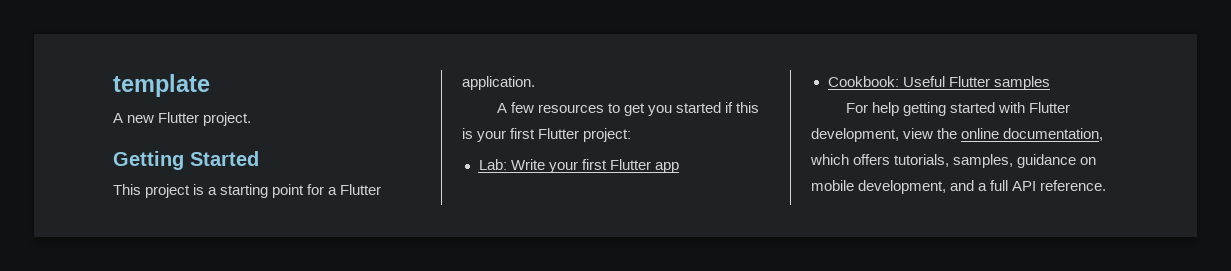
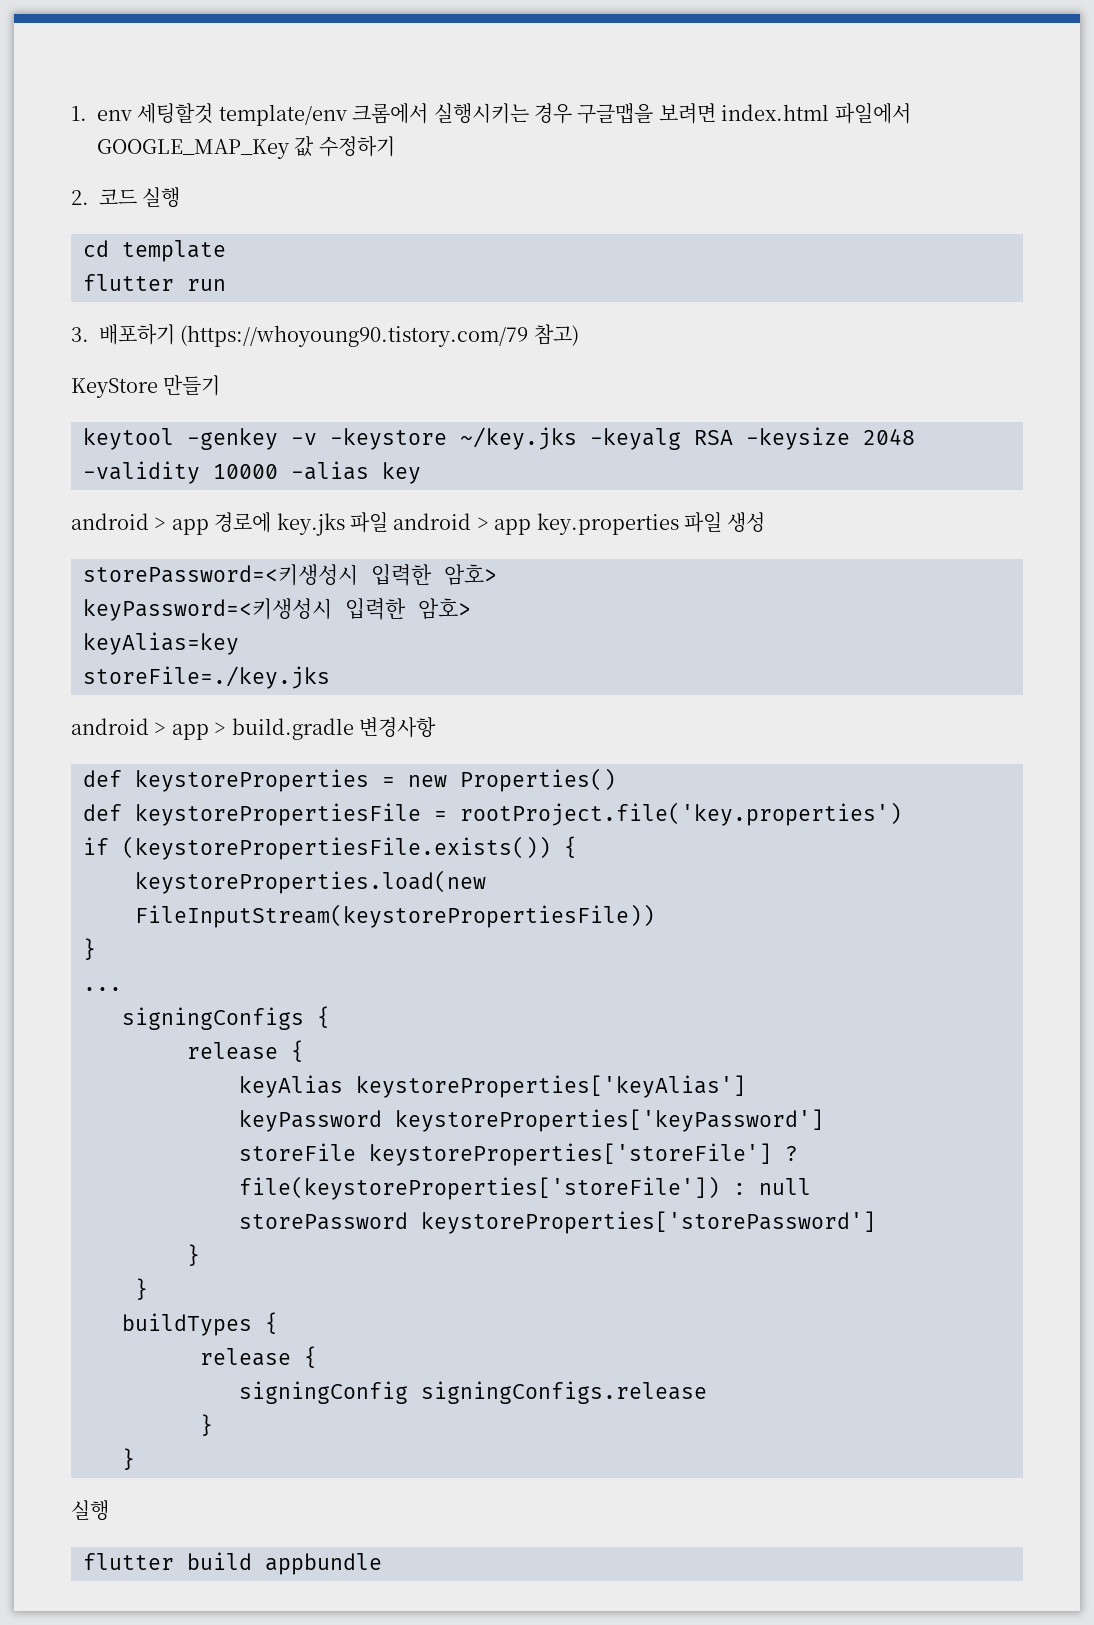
[113,74,210,97] [113,112,252,126] [113,151,259,170] [113,184,382,198] [462,76,535,90] [496,102,760,116] [462,128,632,142] [478,159,679,173] [827,76,1050,90] [845,102,1071,116] [811,128,1104,142] [810,154,1097,168] [811,180,1107,194] template // A new Flutter project. // Getting Started // This project is a starting point for a Flutter application. // A few resources to get you started if this is your first Flutter project: // Lab: Write your first Flutter app // Cookbook: Useful Flutter samples // For help getting started with Flutter development, view the online documentation, which offers tutorials, samples, guidance on mobile development, and a full API reference. -> [71,103,911,126] [97,136,395,159] [71,187,181,208] [83,240,226,262] [83,274,226,291] [71,324,579,347] [71,375,221,398] [83,427,915,450] [83,461,421,484] [71,512,766,536] [83,564,497,586] [83,598,471,621] [83,632,239,655] [83,666,330,689] [71,717,436,740] [83,768,616,792] [83,802,902,826] [83,836,577,860] [135,870,486,894] [135,904,655,928] [83,938,96,960] [83,987,122,991] [122,1006,330,1030] [187,1040,304,1062] [239,1075,746,1098] [239,1109,824,1132] [239,1143,798,1166] [239,1176,811,1200] [239,1211,876,1234] [187,1244,200,1266] [135,1278,148,1300] [122,1312,278,1336] [200,1346,317,1368] [239,1381,707,1404] [200,1414,213,1436] [122,1448,135,1470] [71,1500,109,1521] [83,1552,382,1575] 1. env 세팅할것 template/env 크롬에서 실행시키는 경우 구글맵을 보려면 index.html 파일에서 GOOGLE_MAP_Key 값 수정하기 // 2. 코드 실행 // cd template // flutter run // 3. 배포하기 (https://whoyoung90.tistory.com/79 참고) // KeyStore 만들기 // keytool -genkey -v -keystore ~/key.jks -keyalg RSA -keysize 2048 -validity 10000 -alias key // android > app 경로에 key.jks 파일 android > app key.properties 파일 생성 // storePassword=<키생성시 입력한 암호> // keyPassword=<키생성시 입력한 암호> // keyAlias=key // storeFile=./key.jks // android > app > build.gradle 변경사항 // def keystoreProperties = new Properties() // def keystorePropertiesFile = rootProject.file('key.properties') // if (keystorePropertiesFile.exists()) { // keystoreProperties.load(new FileInputStream(keystorePropertiesFile)) // } // ... // signingConfigs { // release { // keyAlias keystoreProperties['keyAlias'] // keyPassword keystoreProperties['keyPassword'] // storeFile keystoreProperties['storeFile'] ? file(keystoreProperties['storeFile']) : null // storePassword keystoreProperties['storePassword'] // } // } // buildTypes { // release { // signingConfig signingConfigs.release // } // } // 실행 // flutter build appbundle

